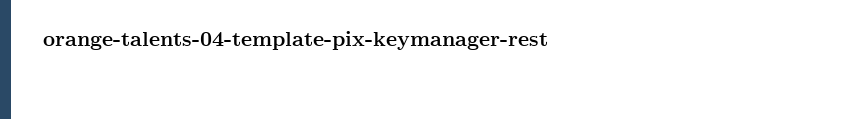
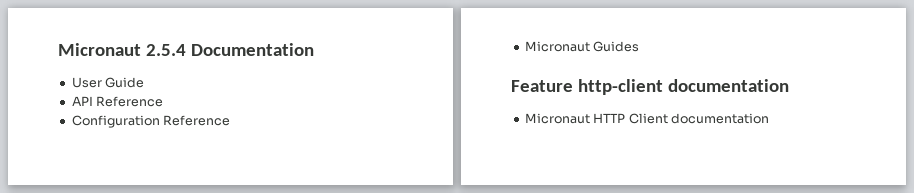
[43,31,548,50] orange-talents-04-template-pix-keymanager-rest -> [58,43,315,56] [71,77,145,88] [71,96,164,107] [71,115,231,128] [524,41,640,52] [511,79,790,95] [524,113,769,124] Micronaut 2.5.4 Documentation // User Guide // API Reference // Configuration Reference // Micronaut Guides // Feature http-client documentation // Micronaut HTTP Client documentation

